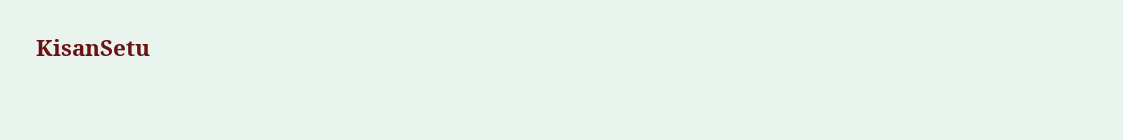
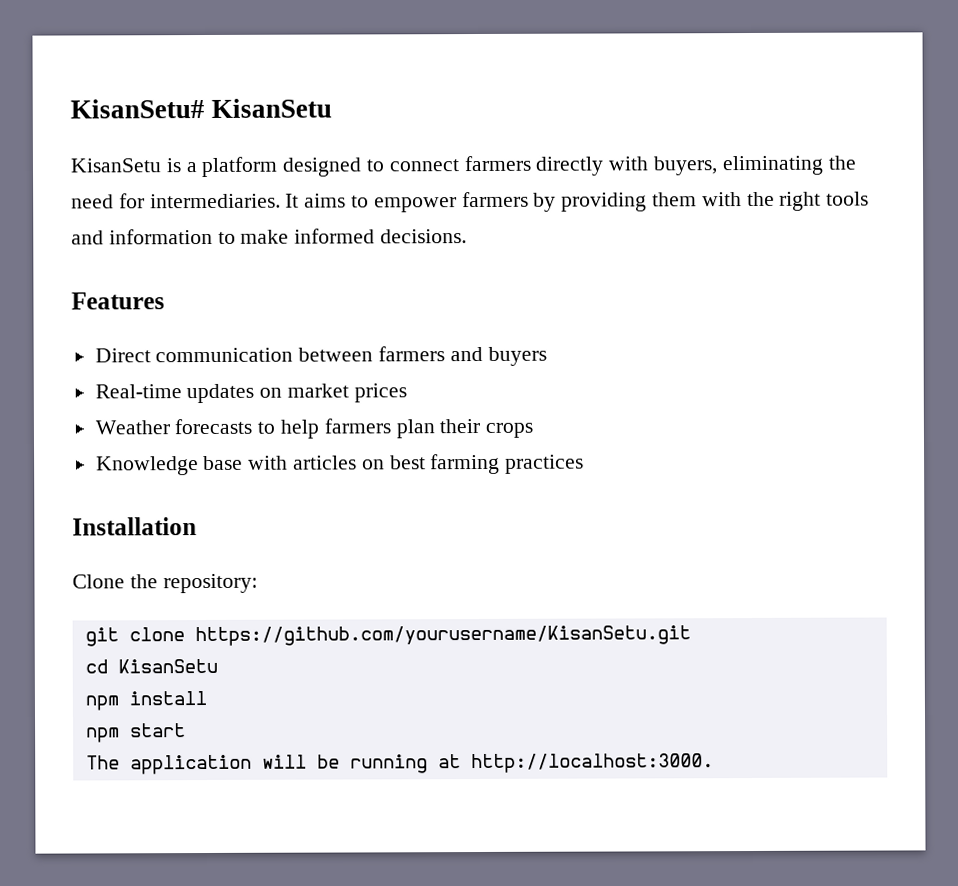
[36,39,150,56] KisanSetu -> [70,98,333,119] [70,155,857,178] [71,191,870,213] [71,228,468,245] [71,292,165,310] [94,346,547,366] [94,383,407,404] [94,418,534,439] [95,453,585,476] [72,517,197,536] [72,573,258,594] [84,625,691,647] [84,658,218,674] [84,690,207,711] [85,723,186,743] [85,753,714,775] KisanSetu# KisanSetu // KisanSetu is a platform designed to connect farmers directly with buyers, eliminating the need for intermediaries. It aims to empower farmers by providing them with the right tools and information to make informed decisions. // Features // Direct communication between farmers and buyers // Real-time updates on market prices // Weather forecasts to help farmers plan their crops // Knowledge base with articles on best farming practices // Installation // Clone the repository: // git clone https://github.com/yourusername/KisanSetu.git // cd KisanSetu // npm install // npm start // The application will be running at http://localhost:3000.

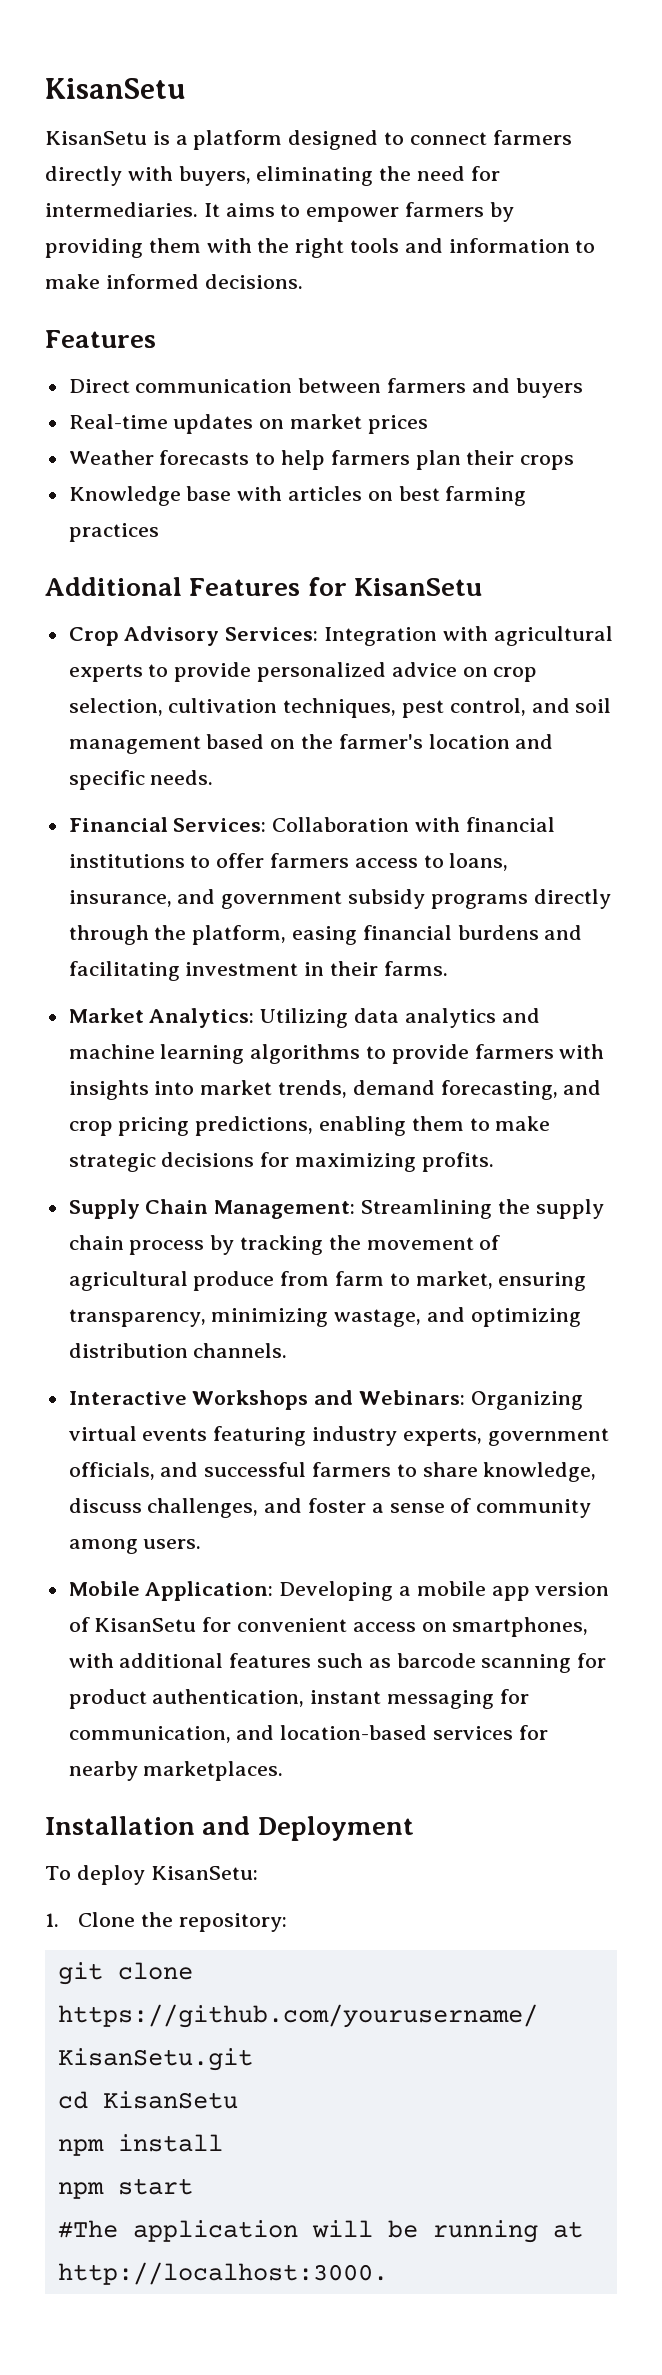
[70,99,205,119] KisanSetu# -> (45, 88) none
[72,517,197,536] Installation // -> [45,577,482,596] [68,626,613,646] [68,662,538,682] [68,698,612,718] [68,734,554,754] [68,770,214,790] [68,817,555,832] [68,853,509,871] [68,889,611,909] [68,925,583,945] [68,961,448,981] [68,1008,540,1028] [68,1044,605,1064] [68,1080,602,1100] [68,1116,551,1136] [68,1152,494,1172] [68,1199,604,1219] [68,1235,501,1255] [68,1271,587,1291] [68,1307,581,1327] [68,1343,288,1358] [68,1390,583,1410] [68,1426,609,1446] [68,1462,597,1482] [68,1498,592,1518] [68,1539,202,1554] [68,1581,610,1601] [68,1617,589,1637] [68,1653,607,1673] [68,1689,529,1709] [68,1725,548,1743] [68,1761,284,1781] [45,1816,414,1841] [45,1865,258,1885] [45,1913,59,1927] Additional Features for KisanSetu // Crop Advisory Services: Integration with agricultural experts to provide personalized advice on crop selection, cultivation techniques, pest control, and soil management based on the farmer's location and specific needs. // Financial Services: Collaboration with financial institutions to offer farmers access to loans, insurance, and government subsidy programs directly through the platform, easing financial burdens and facilitating investment in their farms. // Market Analytics: Utilizing data analytics and machine learning algorithms to provide farmers with insights into market trends, demand forecasting, and crop pricing predictions, enabling them to make strategic decisions for maximizing profits. // Supply Chain Management: Streamlining the supply chain process by tracking the movement of agricultural produce from farm to market, ensuring transparency, minimizing wastage, and optimizing distribution channels. // Interactive Workshops and Webinars: Organizing virtual events featuring industry experts, government officials, and successful farmers to share knowledge, discuss challenges, and foster a sense of community among users. // Mobile Application: Developing a mobile app version of KisanSetu for convenient access on smartphones, with additional features such as barcode scanning for product authentication, instant messaging for communication, and location-based services for nearby marketplaces. // Installation and Deployment // To deploy KisanSetu: // 1.
[85,755,120,770] The -> [57,2220,118,2238] #The

